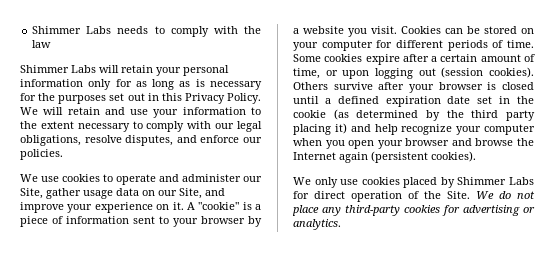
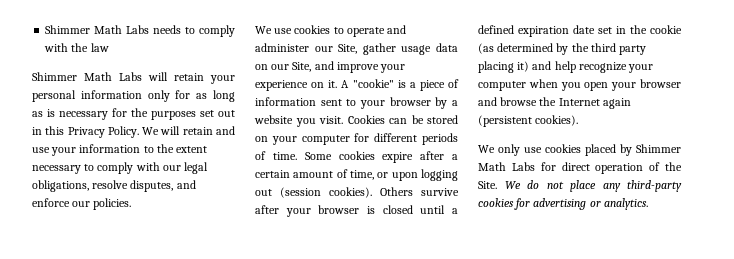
[32,26,82,34] Shimmer -> [45,25,123,34] Shimmer Math
(69, 69) none -> [84,72,112,81] Math
(507, 181) none -> [478,162,506,171] Math

